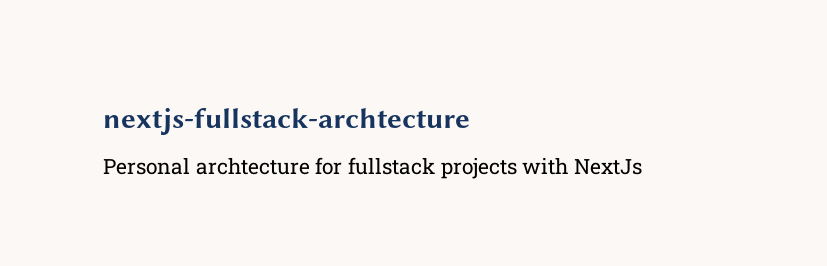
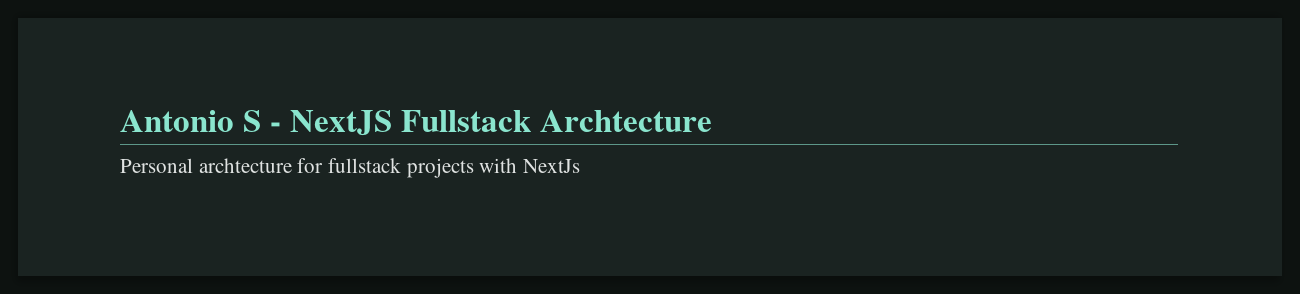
[103,107,470,135] nextjs-fullstack-archtecture -> [120,110,712,136] Antonio S - NextJS Fullstack Archtecture

